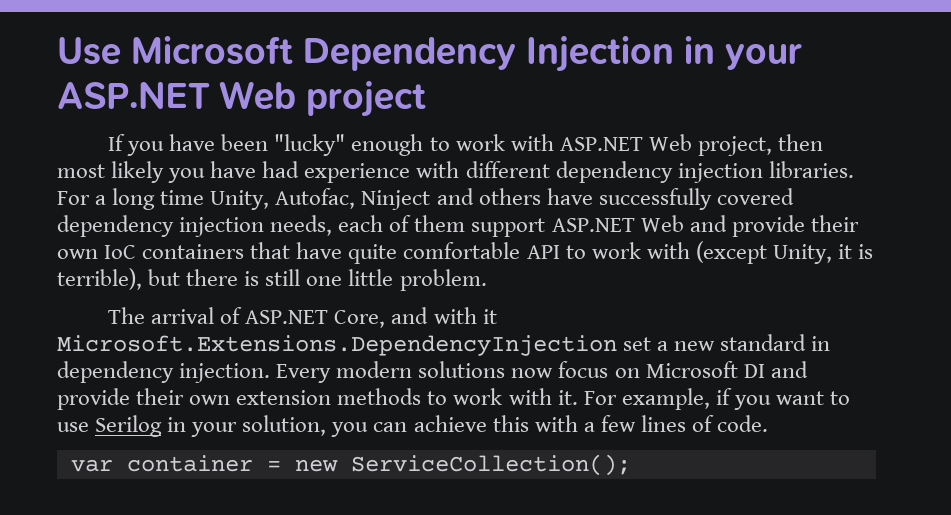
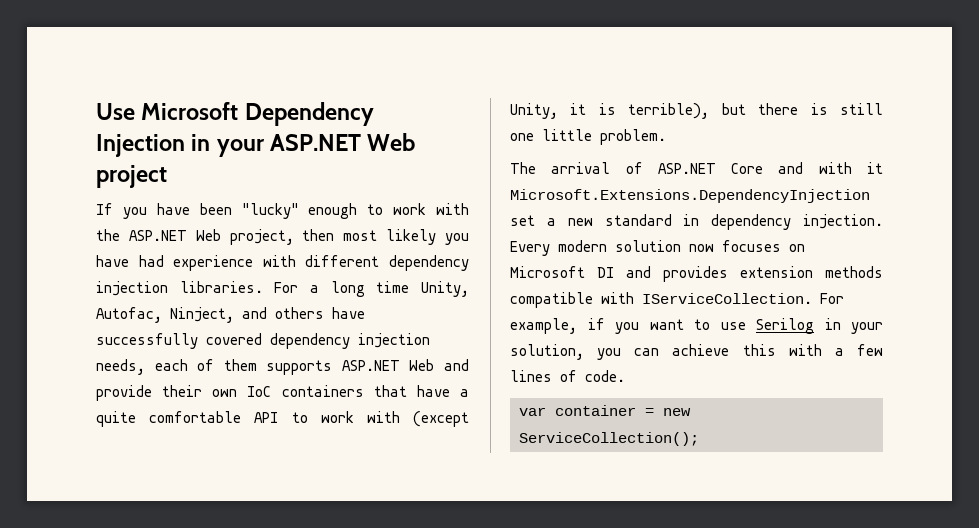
(554, 142) none -> [96,229,120,241] the
[361,190,431,210] Ninject -> [170,307,234,323] Ninject,
[471,218,546,237] support -> [266,360,333,375] supports
(343, 250) none -> [460,389,470,397] a
[334,310,386,328] Core, -> [731,163,764,174] Core
[418,361,609,378] solutions now focus -> [615,240,781,252] solution now focuses
[57,388,578,410] provide their own extension methods to work with it. -> [663,266,883,282] [510,292,812,308] provides extension methods compatible with IServiceCollection.

